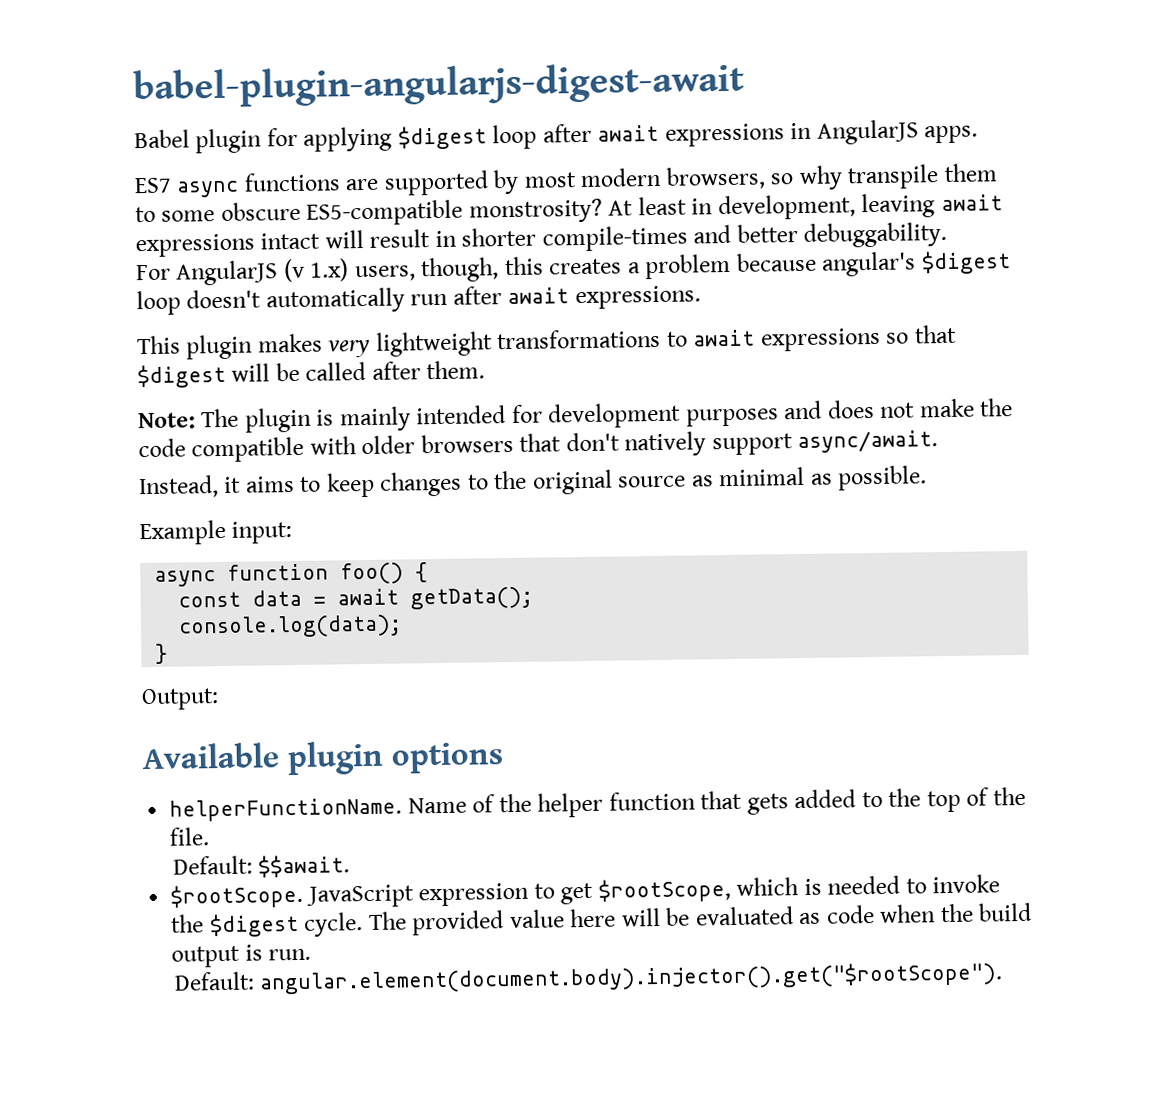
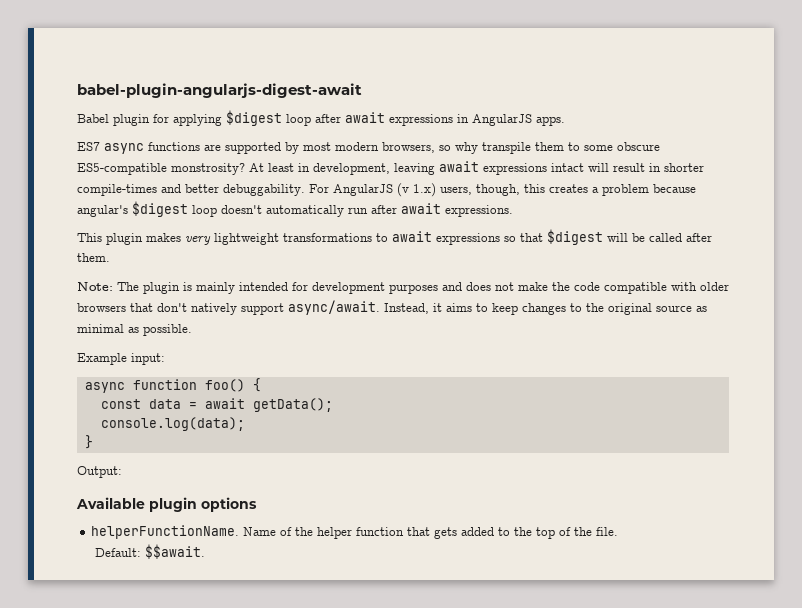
(948, 234) // -> (305, 190) none
(939, 442) // -> (380, 307) none
[170,874,1001,909] [171,902,1033,938] [171,944,312,968] [173,961,1004,995] // $rootScope. JavaScript expression to get $rootScope, which is needed to invoke the $digest cycle. The provided value here will be evaluated as code when the build output is run. // Default: angular.element(document.body).injector().get("$rootScope"). -> (205, 551) none

